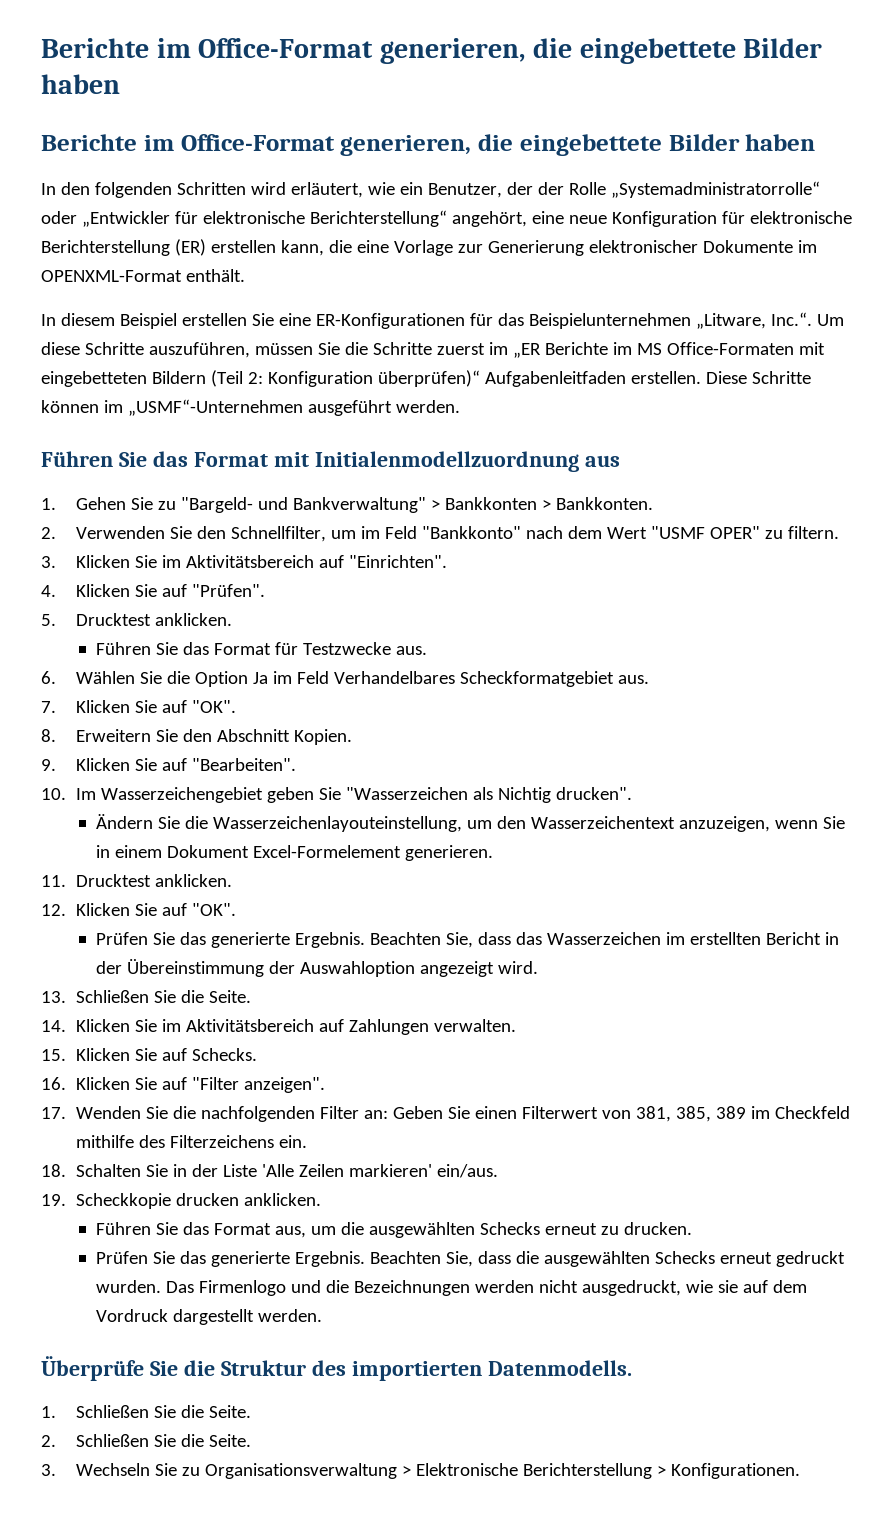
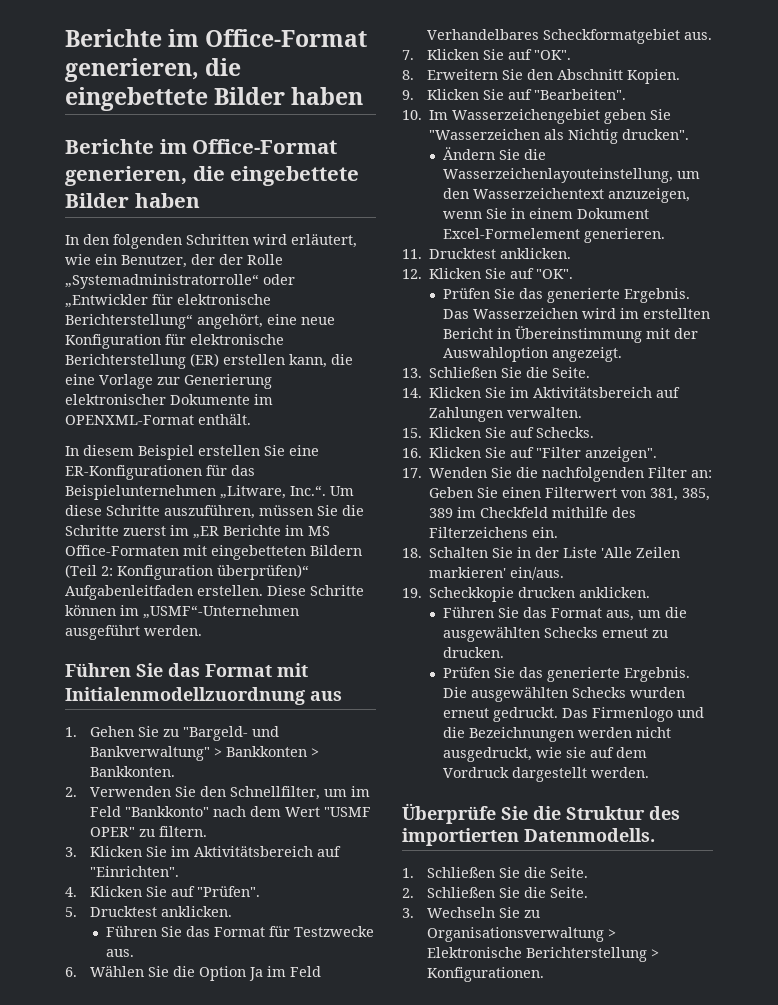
[369,932,839,948] [95,959,538,977] Beachten Sie, dass das Wasserzeichen im erstellten Bericht in der Übereinstimmung der Auswahloption angezeigt wird. -> [442,308,710,319] [442,326,698,343] [442,347,622,362] Das Wasserzeichen wird im erstellten Bericht in Übereinstimmung mit der Auswahloption angezeigt.
[369,1251,845,1267] [95,1280,161,1293] Beachten Sie, dass die ausgewählten Schecks erneut gedruckt wurden. -> [442,687,685,702] [442,707,558,722] Die ausgewählten Schecks wurden erneut gedruckt.

